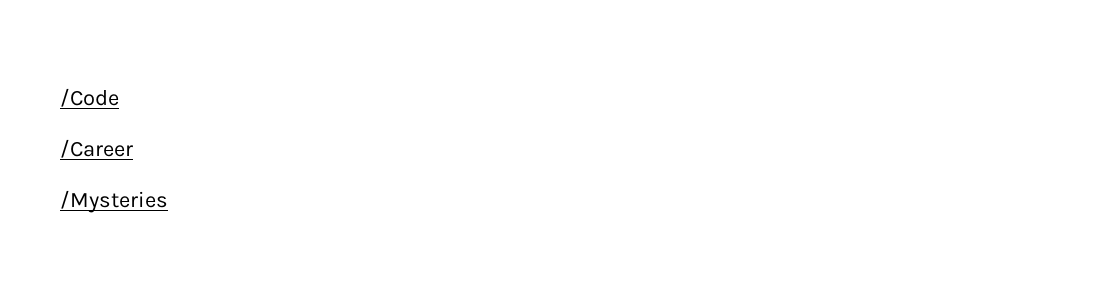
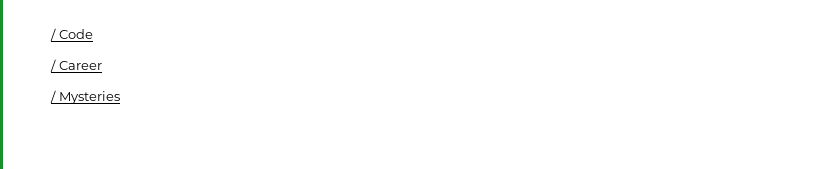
[60,88,119,107] [60,139,133,158] [60,190,168,213] /Code // /Career // /Mysteries -> [50,28,93,41] [50,59,102,72] [50,90,120,104] / Code // / Career // / Mysteries

